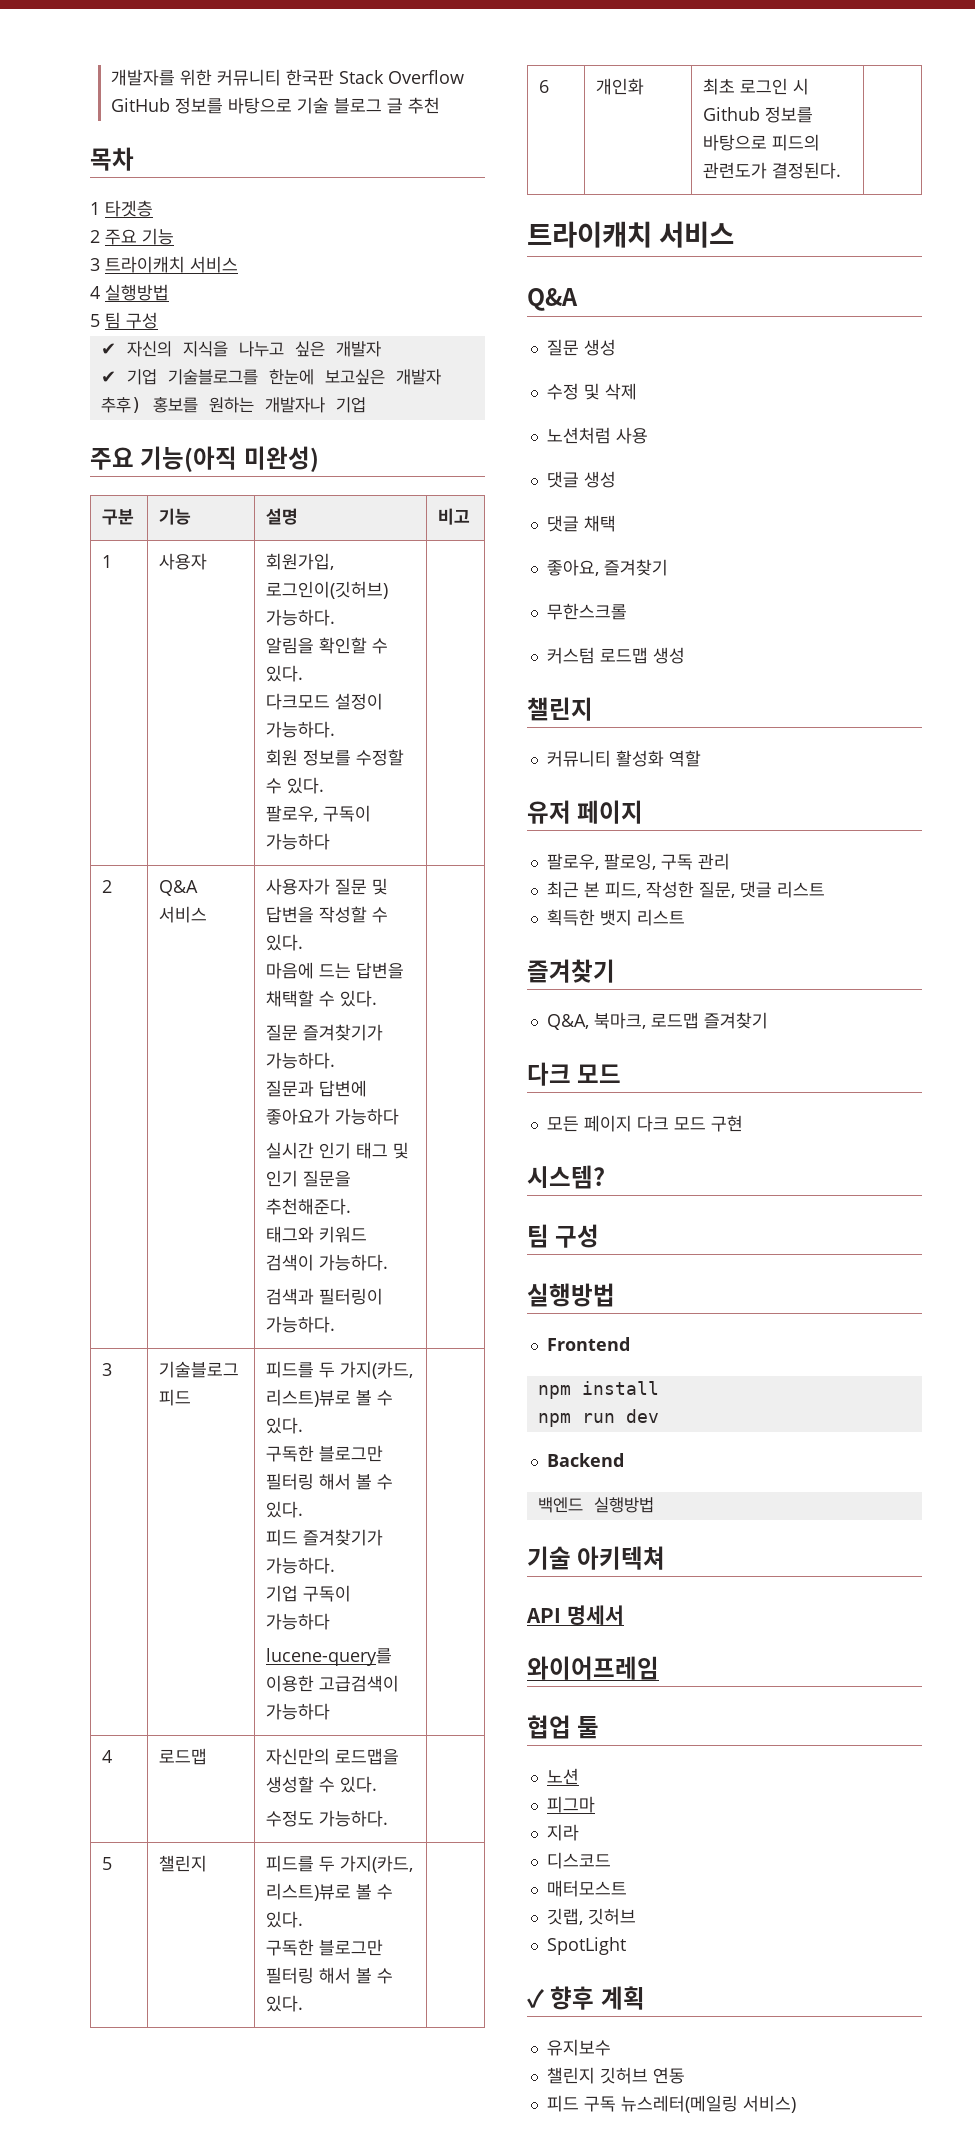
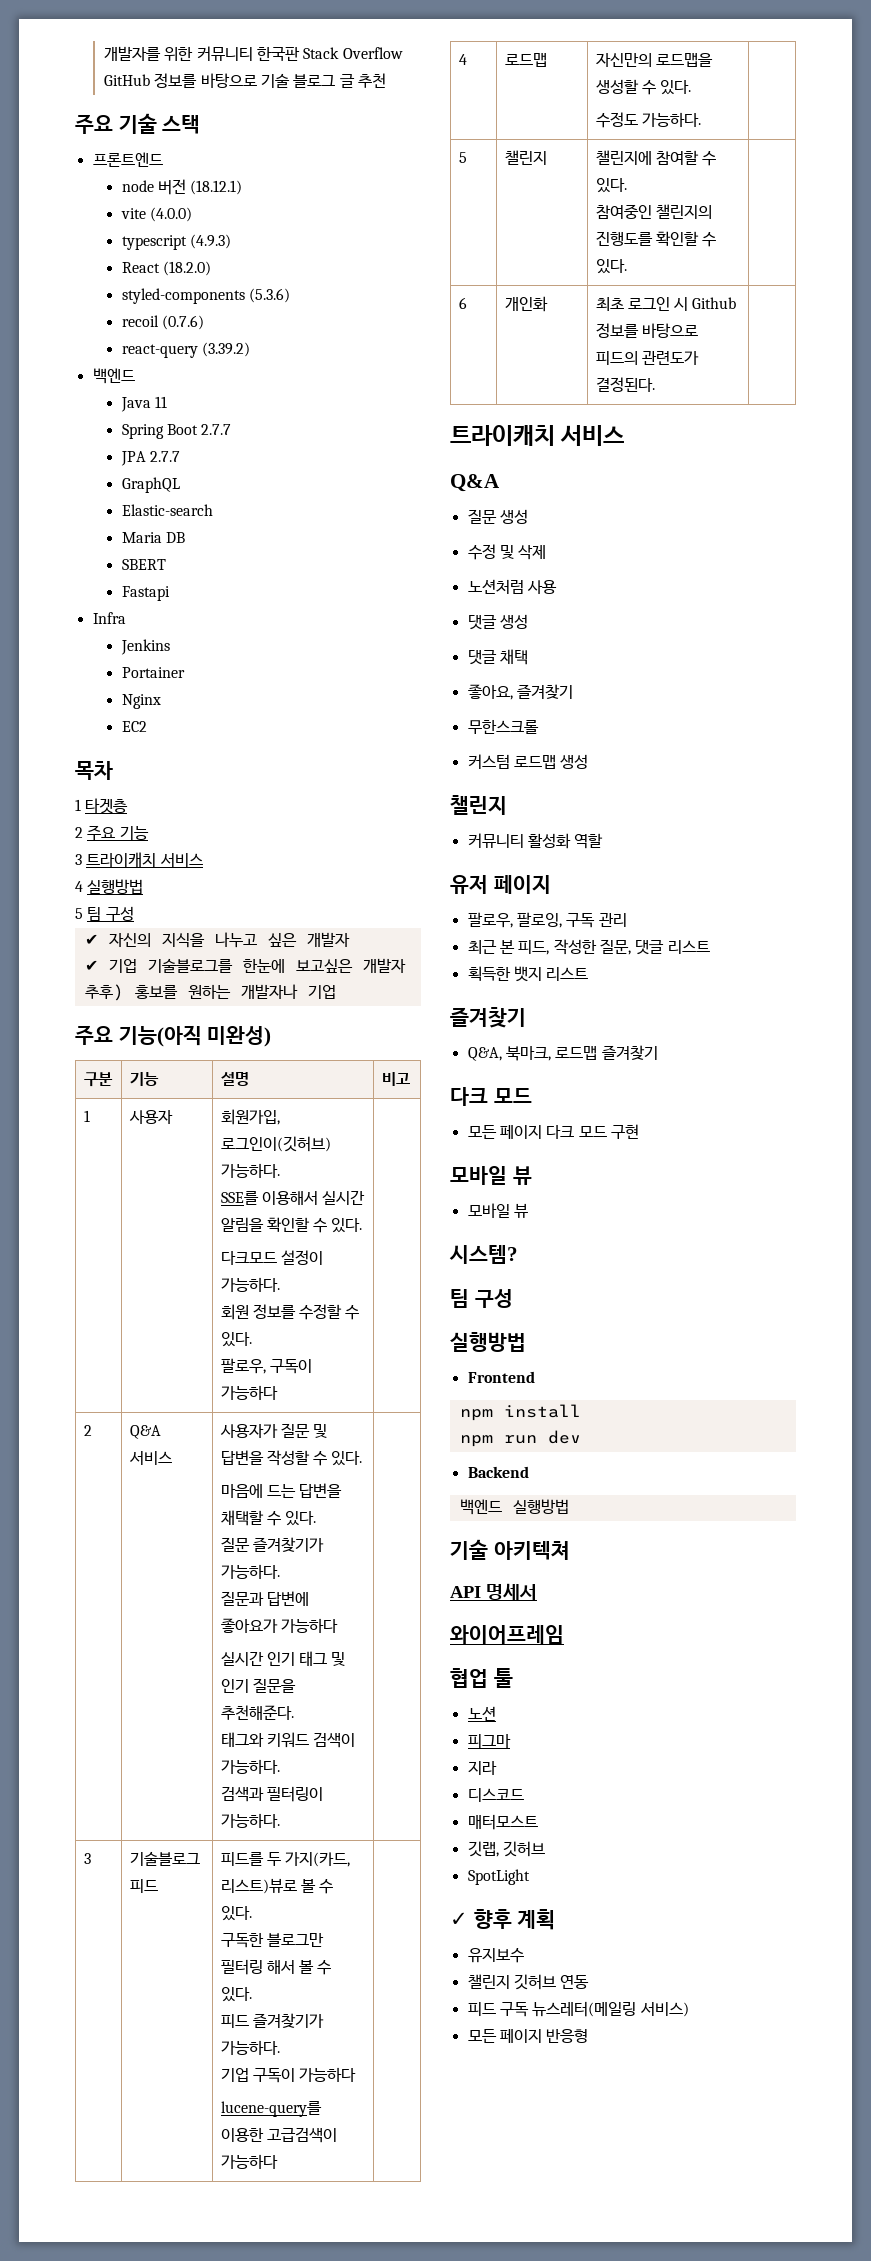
(440, 105) none -> [75,113,201,134] [92,152,163,167] [121,179,243,195] [120,207,192,222] [121,234,231,250] [121,261,211,276] [121,288,290,304] [121,315,204,330] [121,342,250,358] [92,368,135,384] [120,396,167,412] [121,424,232,439] [120,451,180,466] [121,477,180,493] [121,504,213,516] [121,532,185,543] [121,559,166,570] [121,586,170,601] [92,612,126,624] [120,639,170,655] [121,667,185,678] [121,694,161,709] [121,721,147,732] // 주요 기술 스택 // 프론트엔드 // node 버전 (18.12.1) // vite (4.0.0) // typescript (4.9.3) // React (18.2.0) // styled-components (5.3.6) // recoil (0.7.6) // react-query (3.39.2) // 백엔드 // Java 11 // Spring Boot 2.7.7 // JPA 2.7.7 // GraphQL // Elastic-search // Maria DB // SBERT // Fastapi // Infra // Jenkins // Portainer // Nginx // EC2
(336, 617) none -> [220,1190,366,1205] SSE를 이용해서 실시간
[266,1855,414,1873] [266,1883,394,1901] [266,1911,304,1928] [266,1939,384,1956] [266,1967,373,1984] 피드를 두 가지(카드, 리스트)뷰로 볼 수 있다. // 구독한 블로그만 필터링 해서 볼 -> [595,150,717,166] [595,178,627,193] [595,204,712,219] [595,231,699,246] 챌린지에 참여할 수 있다. // 참여중인 챌린지의 진행도를 확인할
(743, 1123) none -> [450,1166,532,1185] [467,1203,528,1218] // 모바일 뷰 // 모바일 뷰
(796, 2104) none -> [467,2029,589,2043] // 모든 페이지 반응형

